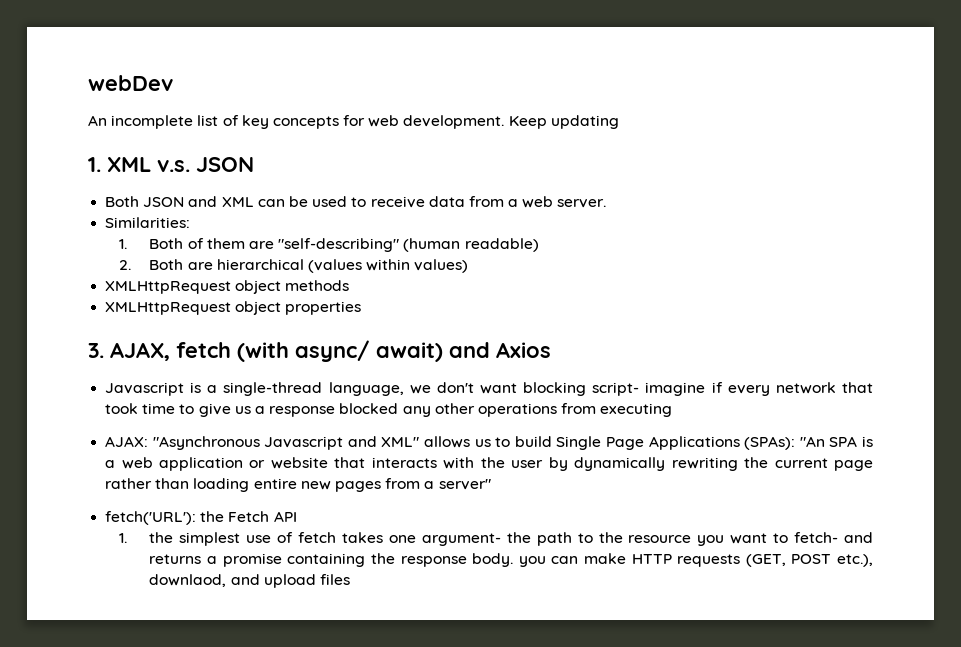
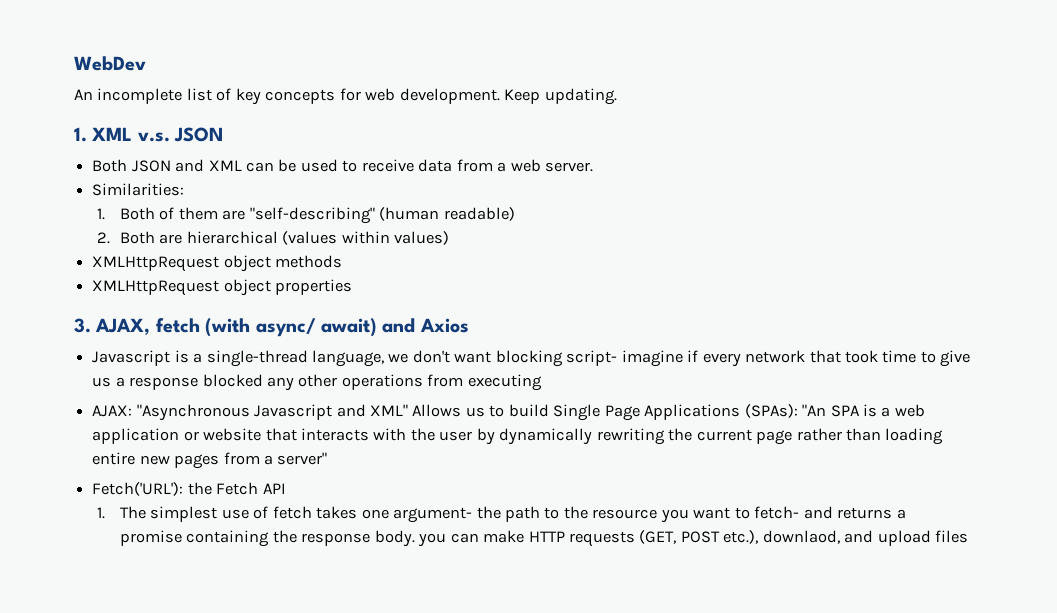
[88,75,173,91] webDev -> [74,56,146,71] WebDev
[550,115,619,129] updating -> [544,88,617,105] updating.
[424,436,471,448] allows -> [412,404,462,417] Allows
[105,511,197,525] fetch('URL'): -> [92,482,184,496] Fetch('URL'):
[149,532,174,543] the -> [119,506,146,519] The

